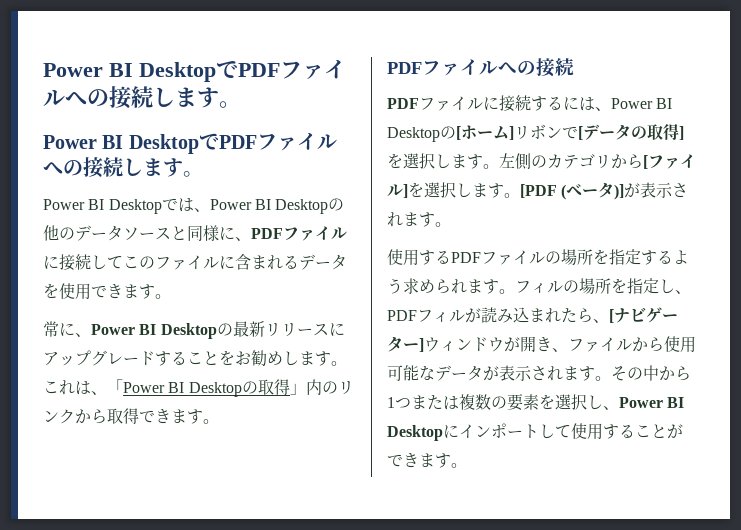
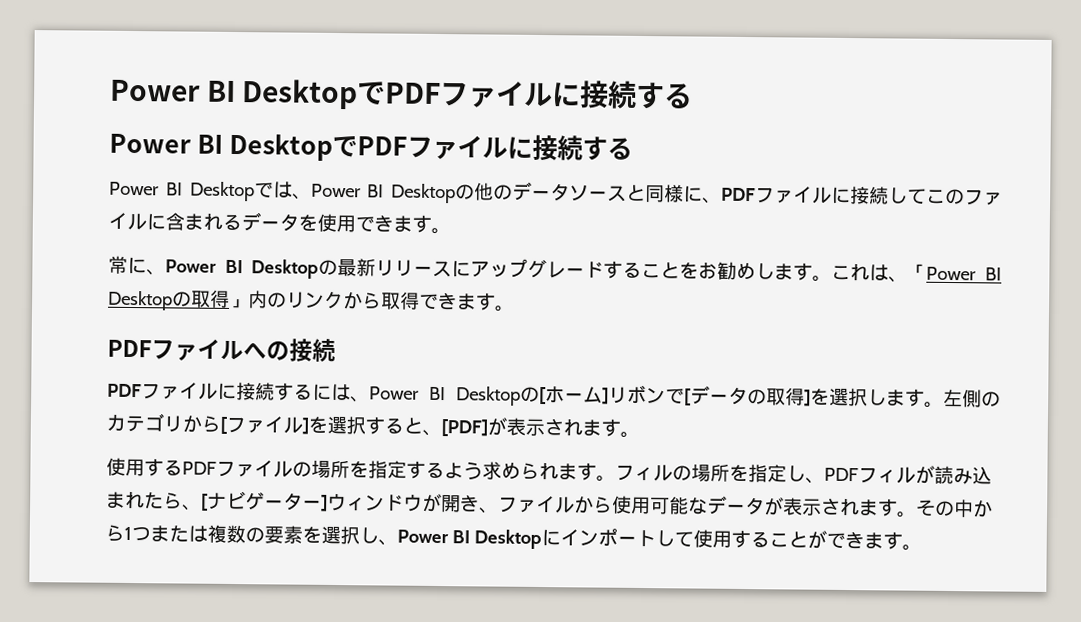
[43,59,346,82] [43,86,241,109] [43,132,337,154] [43,157,203,178] Power BI DesktopでPDFファイルへの接続します。 // Power BI DesktopでPDFファイルへの接続します。 -> [110,79,694,110] [109,133,633,161] Power BI DesktopでPDFファイルに接続する // Power BI DesktopでPDFファイルに接続する
[456,182,625,200] します。[PDF (ベータ)] -> [365,416,488,437] すると、[PDF]

